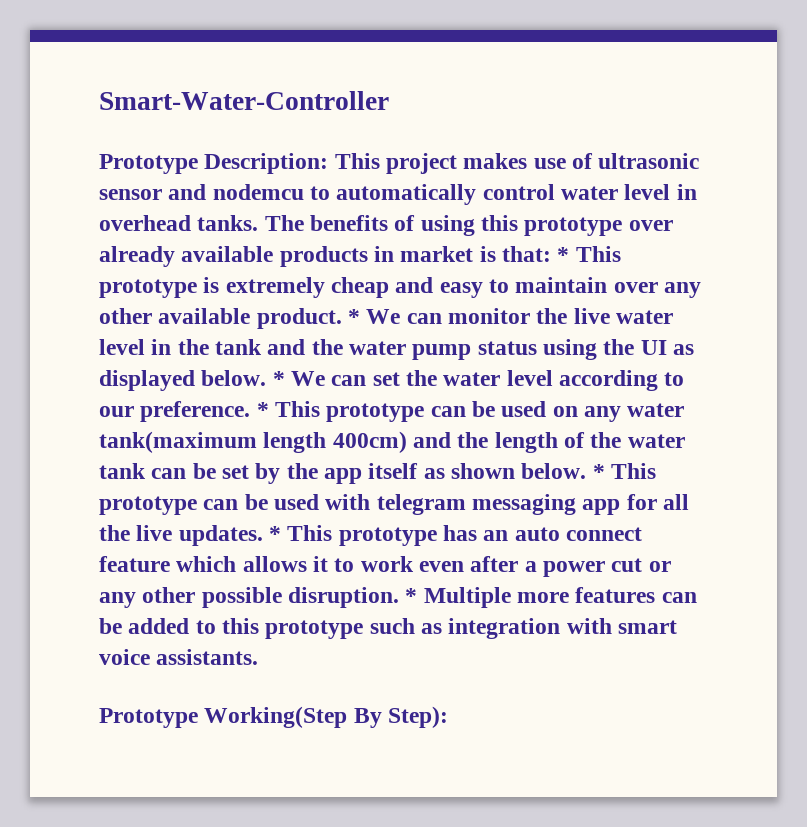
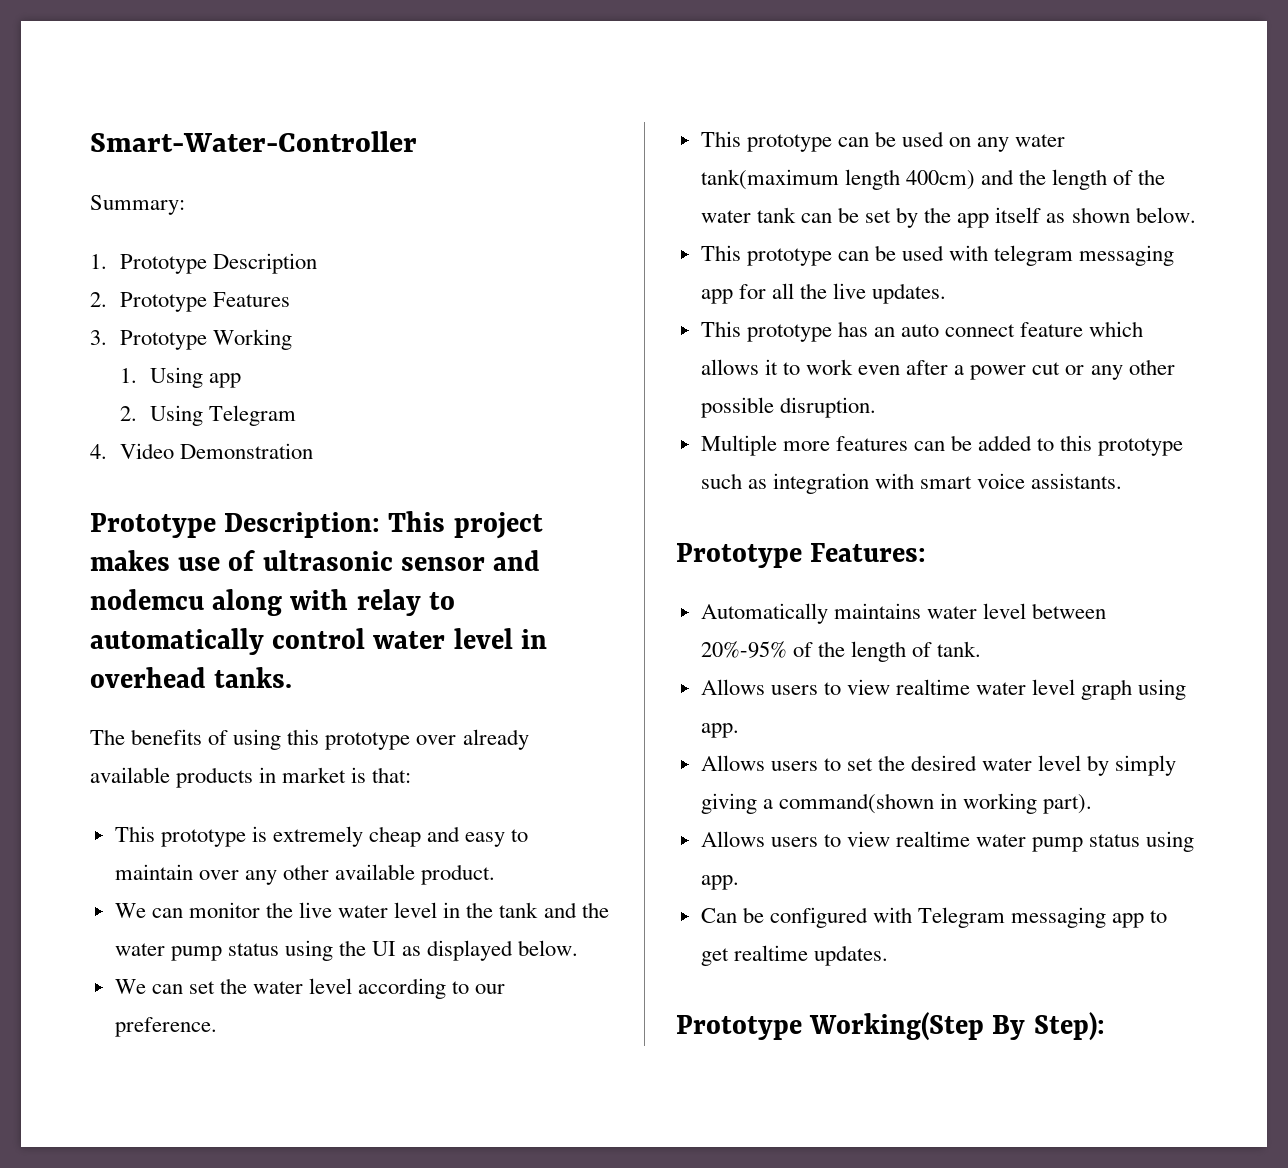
(389, 100) none -> [90,195,185,215] [90,253,318,274] [90,292,291,312] [90,329,293,350] [120,367,242,388] [120,405,297,426] [90,443,314,459] // Summary: // 1. Prototype Description // 2. Prototype Features // 3. Prototype Working // 1. Using app // 2. Using Telegram // 4. Video Demonstration
(304, 192) none -> [212,589,421,616] along with relay
(259, 223) none -> (293, 677) //
[557,247,570,262] * -> (412, 775) //
[348,309,361,324] * -> (496, 874) //
[272,371,285,386] * -> (579, 948) //
[256,402,269,417] * -> (217, 1027) //
[592,464,605,479] * -> (1196, 215) //
[269,526,282,541] * -> (947, 293) //
[405,588,418,603] * -> (876, 407) //
(259, 657) none -> [676,543,927,568] [700,603,1107,624] [700,641,982,662] [700,679,1187,700] [700,723,739,738] [700,755,1177,776] [700,793,1093,814] [700,831,1195,852] [700,875,739,890] [700,907,1168,928] [700,945,888,966] // Prototype Features: // Automatically maintains water level between 20%-95% of the length of tank. // Allows users to view realtime water level graph using app. // Allows users to set the desired water level by simply giving a command(shown in working part). // Allows users to view realtime water pump status using app. // Can be configured with Telegram messaging app to get realtime updates.

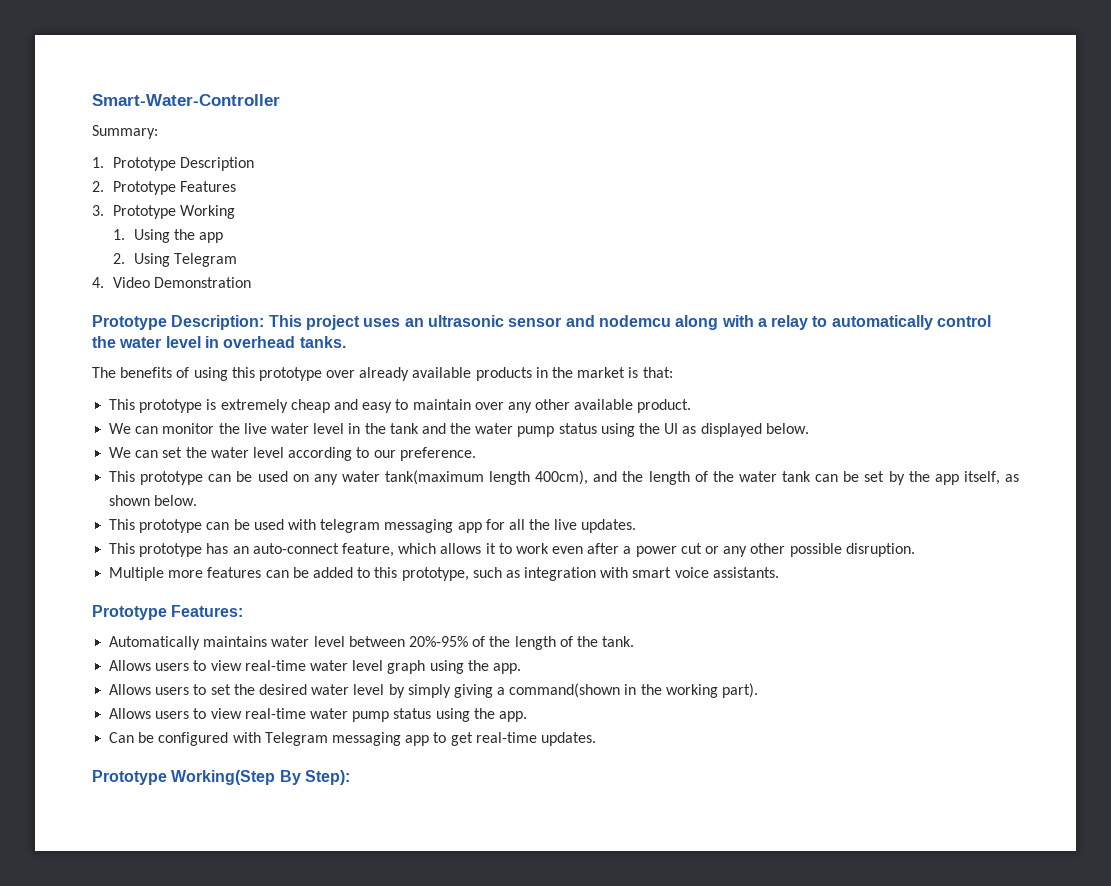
(204, 377) none -> [174,229,196,240] the
[90,550,256,571] makes use of -> [363,318,424,327] uses an
(349, 599) none -> [757,318,767,327] a
(366, 638) none -> [92,336,116,348] the
(277, 775) none -> [552,367,574,378] the
[905,170,975,190] 400cm) -> [535,470,589,485] 400cm),
[995,207,1042,223] itself -> [963,471,1000,485] itself,
[901,322,1084,337] auto connect feature -> [252,543,394,557] auto-connect feature,
[1098,438,1184,456] prototype -> [401,567,469,581] prototype,
(933, 649) none -> [576,636,598,647] the
[896,679,971,695] realtime -> [244,660,306,671] real-time
(1187, 689) none -> [467,660,489,671] the
(957, 801) none -> [640,684,662,695] the
[896,831,1195,852] realtime water pump status using -> [244,708,495,722] real-time water pump status using the
[733,945,808,961] realtime -> [475,732,537,743] real-time

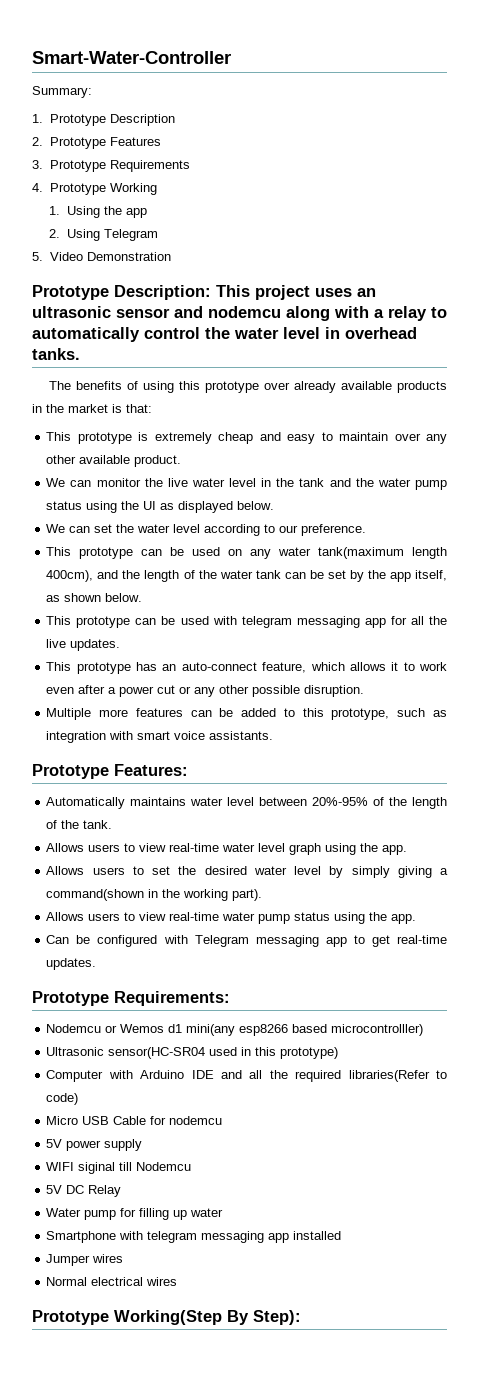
(176, 212) none -> [109,160,190,172] [32,183,106,195] Requirements // 4. Prototype
[92,277,104,288] 4. -> [32,252,43,261] 5.
(596, 739) none -> [32,991,230,1006] [46,1024,424,1036] [46,1047,339,1059] [46,1070,447,1082] [46,1093,79,1105] [46,1116,223,1125] [46,1139,143,1151] [46,1162,192,1174] [46,1185,122,1197] [46,1208,224,1220] [46,1231,342,1243] [46,1254,124,1266] [46,1277,178,1286] // Prototype Requirements: // Nodemcu or Wemos d1 mini(any esp8266 based microcontrolller) // Ultrasonic sensor(HC-SR04 used in this prototype) // Computer with Arduino IDE and all the required libraries(Refer to code) // Micro USB Cable for nodemcu // 5V power supply // WIFI siginal till Nodemcu // 5V DC Relay // Water pump for filling up water // Smartphone with telegram messaging app installed // Jumper wires // Normal electrical wires

